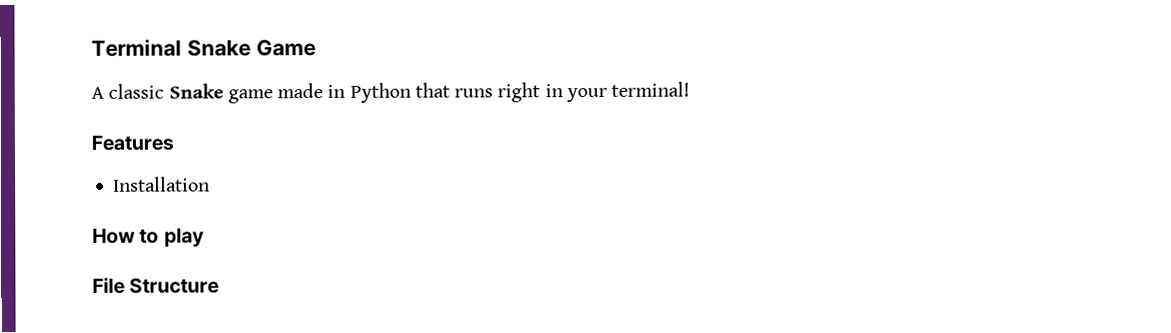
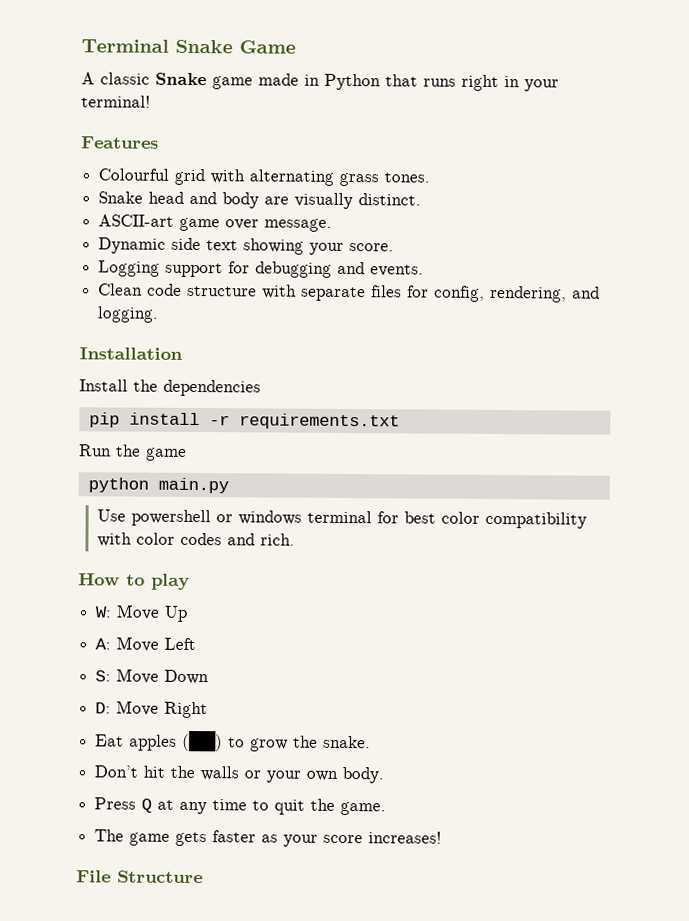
[113,176,211,192] [92,227,204,247] Installation // How to play -> [98,168,431,187] [98,191,422,210] [98,214,333,232] [98,237,395,255] [98,260,425,278] [98,283,601,303] [97,306,160,323] [79,347,183,360] [79,379,261,397] [88,412,400,430] [79,444,187,461] [87,477,229,494] [97,509,588,529] [97,532,296,547] [78,573,190,590] [95,604,189,622] [95,636,197,652] [95,668,210,685] [95,700,209,719] [95,730,372,753] [94,765,385,784] [94,797,387,816] [94,829,443,847] Colourful grid with alternating grass tones. // Snake head and body are visually distinct. // ASCII-art game over message. // Dynamic side text showing your score. // Logging support for debugging and events. // Clean code structure with separate files for config, rendering, and logging. // Installation // Install the dependencies // pip install -r requirements.txt // Run the game // python main.py // Use powershell or windows terminal for best color compatibility with color codes and rich. // How to play // W: Move Up // A: Move Left // S: Move Down // D: Move Right // Eat apples (██) to grow the snake. // Don’t hit the walls or your own body. // Press Q at any time to quit the game. // The game gets faster as your score increases!

